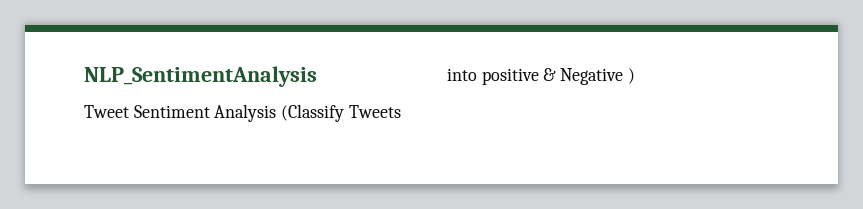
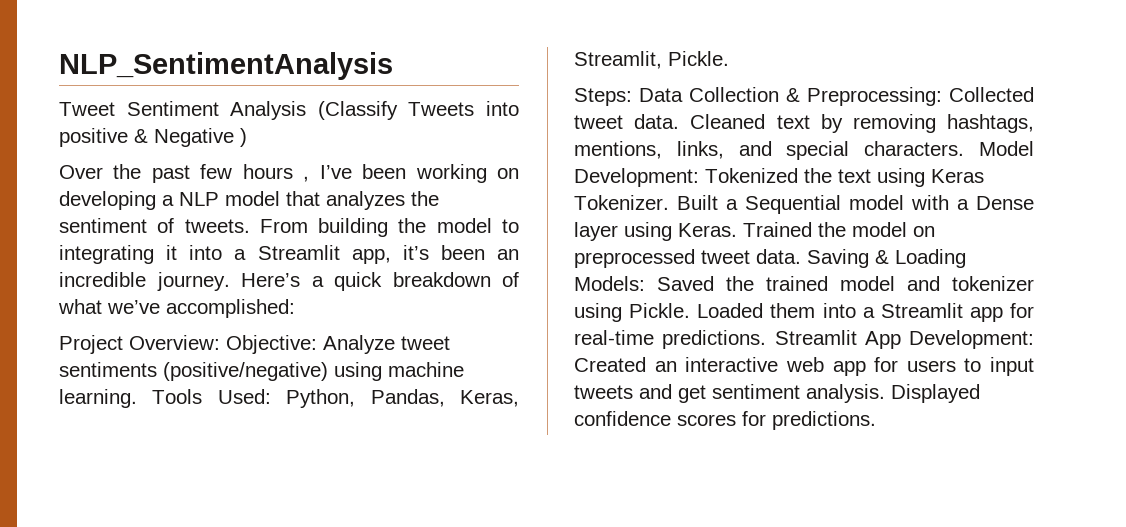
(635, 76) none -> [59,164,519,183] [59,191,439,210] [59,218,519,237] [59,245,519,264] [59,272,519,291] [58,299,295,318] [59,335,450,354] [59,362,464,381] [59,389,519,408] [574,51,729,69] [574,87,1034,106] [574,114,1034,133] [574,141,1034,160] [574,168,984,187] [574,195,1034,214] [574,222,935,241] [574,249,966,268] [574,276,1034,291] [574,303,1034,322] [574,330,1034,349] [574,357,1034,376] [574,384,980,403] [574,411,876,430] // Over the past few hours , I’ve been working on developing a NLP model that analyzes the sentiment of tweets. From building the model to integrating it into a Streamlit app, it’s been an incredible journey. Here’s a quick breakdown of what we’ve accomplished: // Project Overview: Objective: Analyze tweet sentiments (positive/negative) using machine learning. Tools Used: Python, Pandas, Keras, Streamlit, Pickle. // Steps: Data Collection & Preprocessing: Collected tweet data. Cleaned text by removing hashtags, mentions, links, and special characters. Model Development: Tokenized the text using Keras Tokenizer. Built a Sequential model with a Dense layer using Keras. Trained the model on preprocessed tweet data. Saving & Loading Models: Saved the trained model and tokenizer using Pickle. Loaded them into a Streamlit app for real-time predictions. Streamlit App Development: Created an interactive web app for users to input tweets and get sentiment analysis. Displayed confidence scores for predictions.

